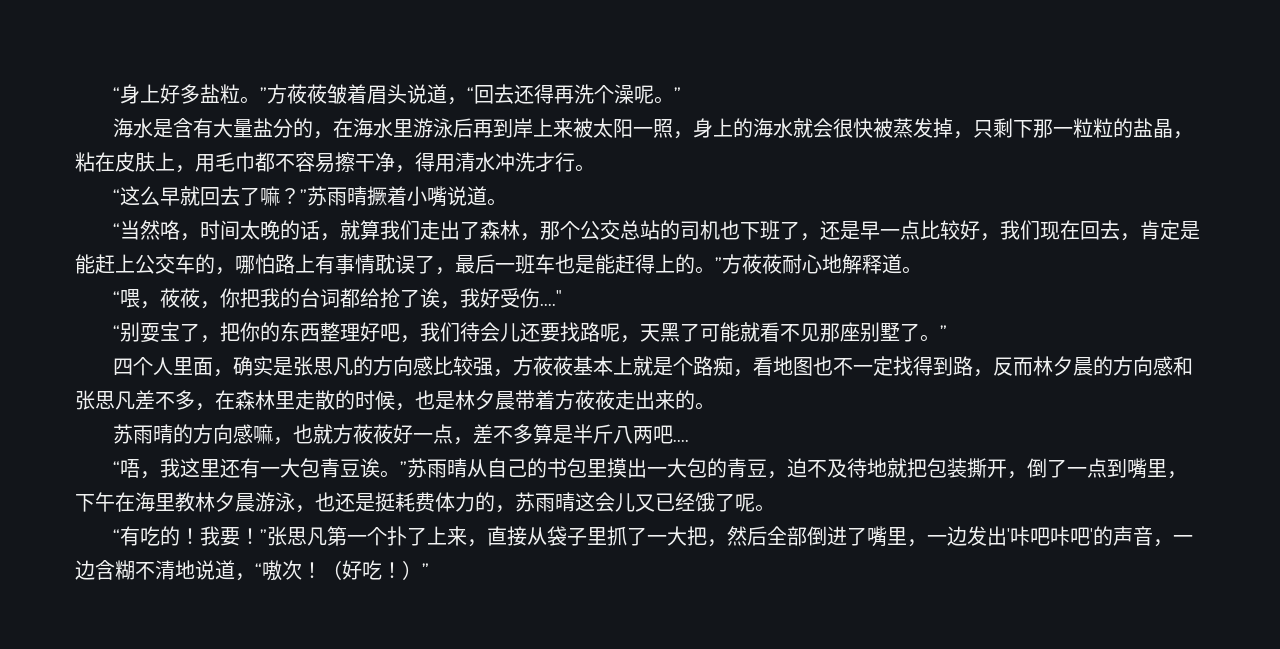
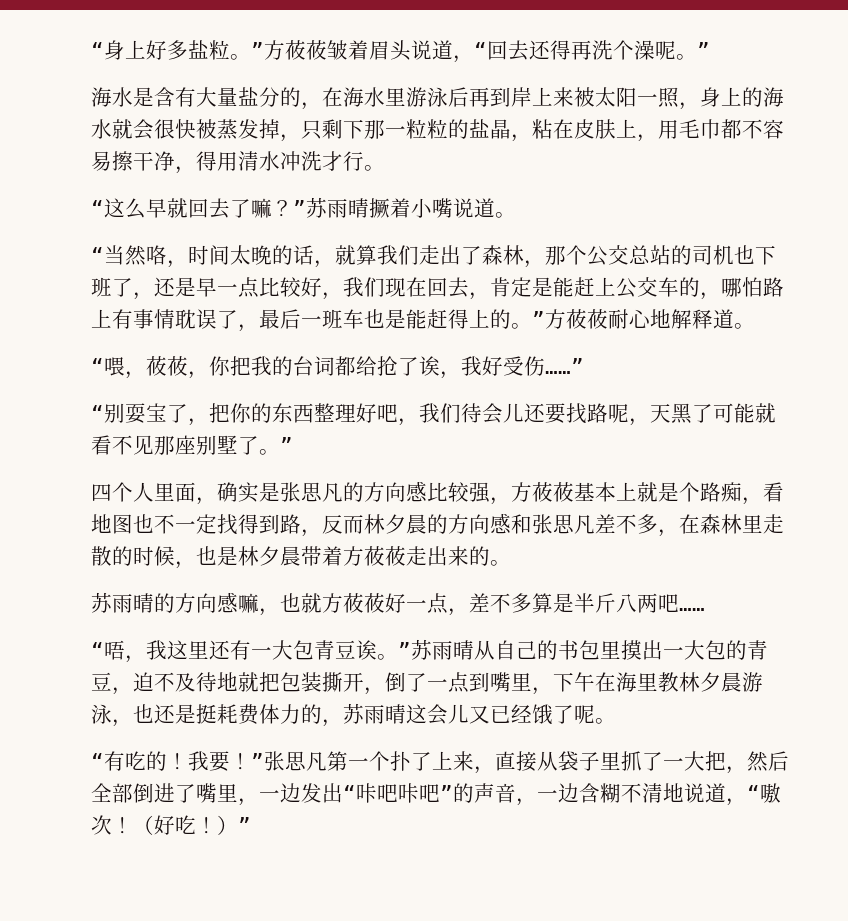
[540,290,563,306] ...." -> [545,358,584,374] ……”
[673,439,690,442] .... -> [679,608,705,611] ……
[1007,528,1011,544] ' -> [343,785,356,801] “
[1090,528,1094,544] ' -> [440,785,453,801] ”

